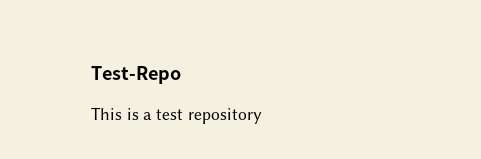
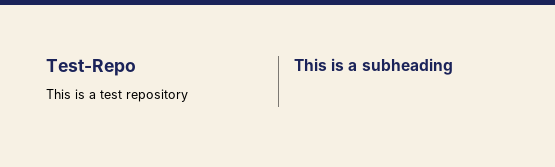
(262, 116) none -> [294,58,453,75] // This is a subheading

